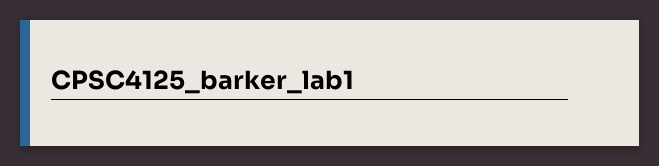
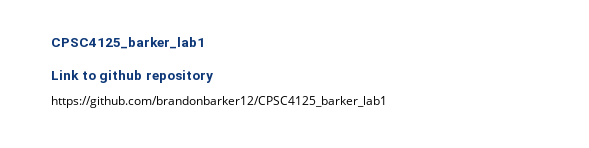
(354, 82) none -> [51,70,213,83] [51,96,387,108] // Link to github repository // https://github.com/brandonbarker12/CPSC4125_barker_lab1

